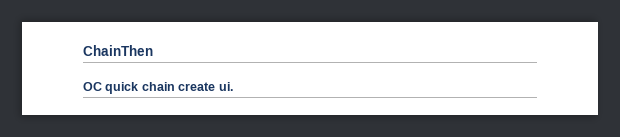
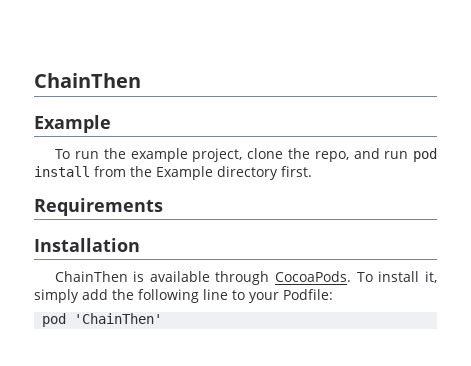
[83,82,233,94] OC quick chain create ui. -> [34,115,111,133] [54,148,437,162] [34,166,312,180] [34,198,163,216] [34,238,140,252] [54,271,437,285] [34,289,333,303] [42,313,163,327] Example // To run the example project, clone the repo, and run pod install from the Example directory first. // Requirements // Installation // ChainThen is available through CocoaPods. To install it, simply add the following line to your Podfile: // pod 'ChainThen'

